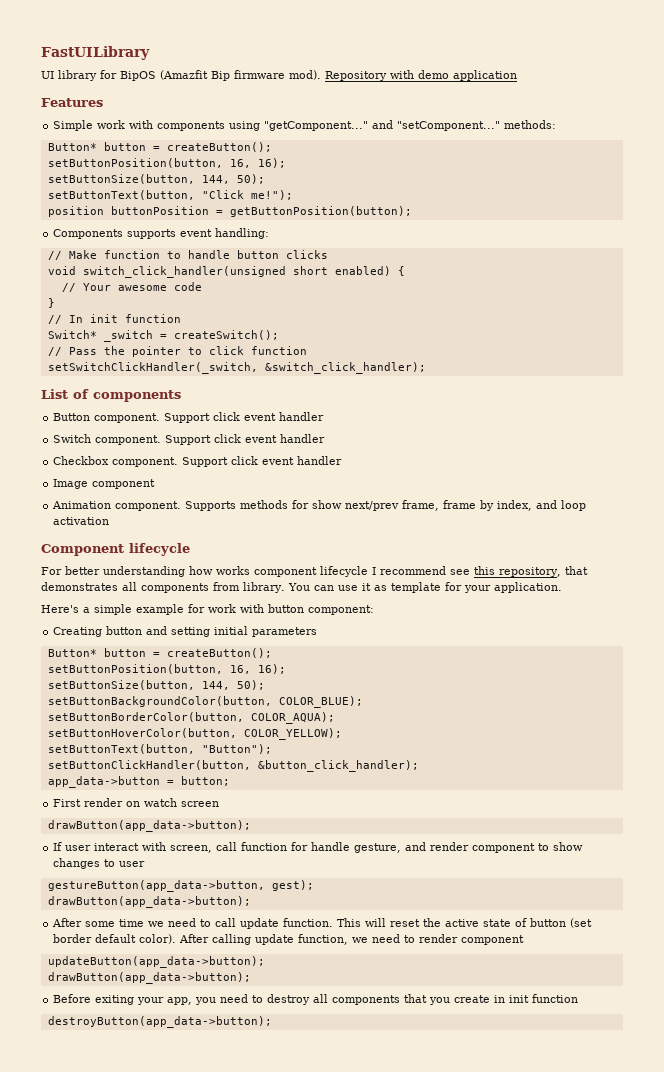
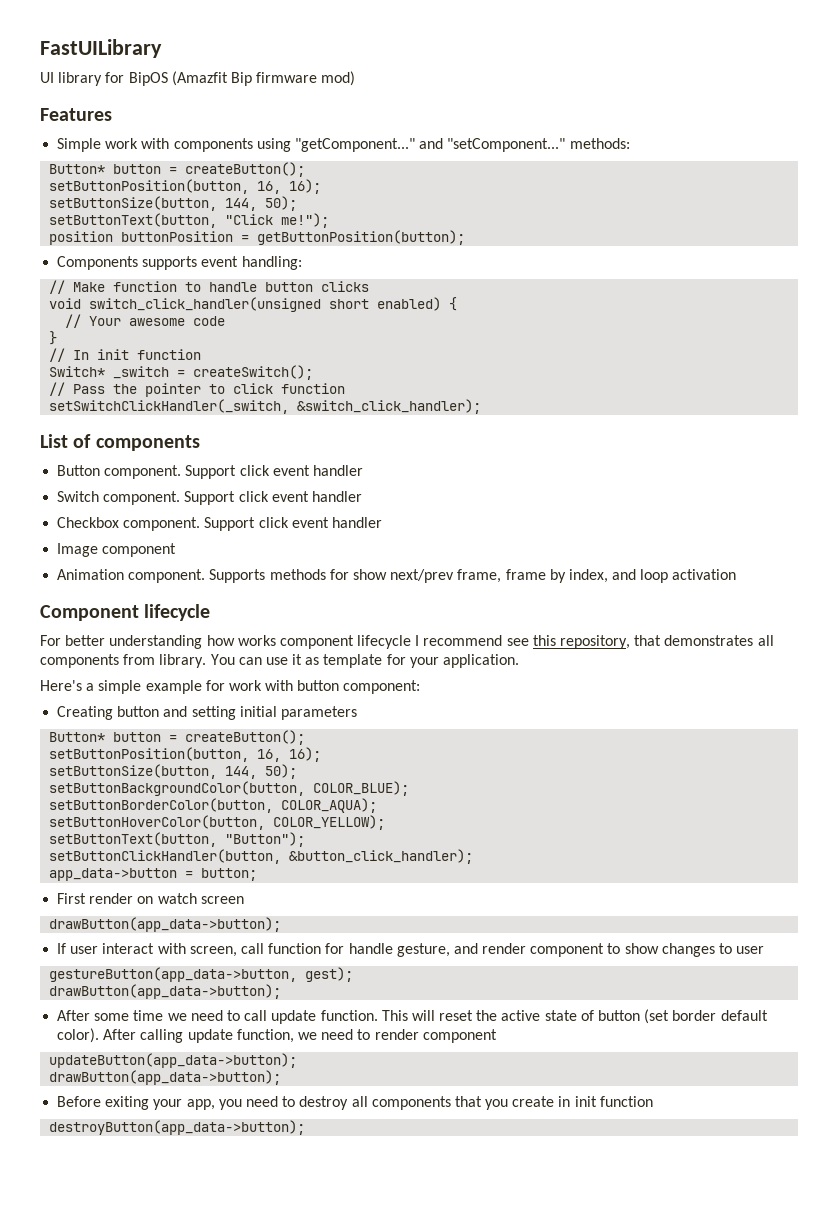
[289,70,517,81] mod). Repository with demo application -> [321,71,356,86] mod)

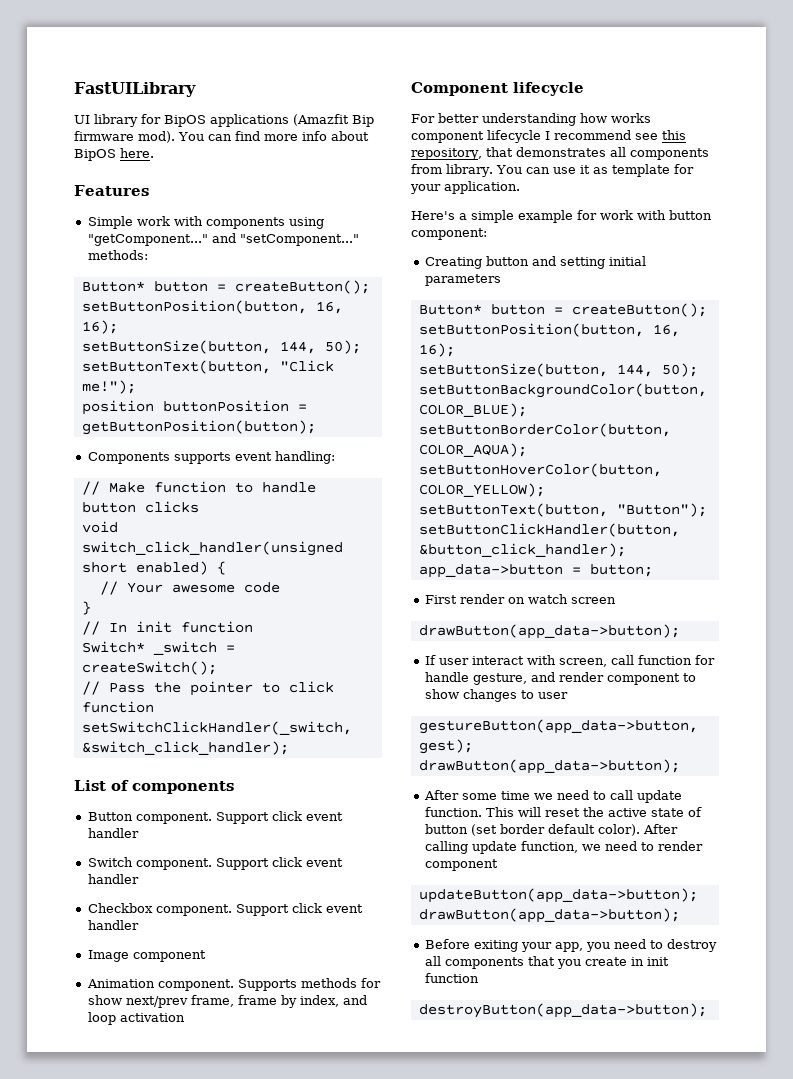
(168, 79) none -> [210,114,289,127] applications
[321,71,356,86] mod) -> [138,131,369,143] [74,148,154,161] mod). You can find more info about BipOS here.

